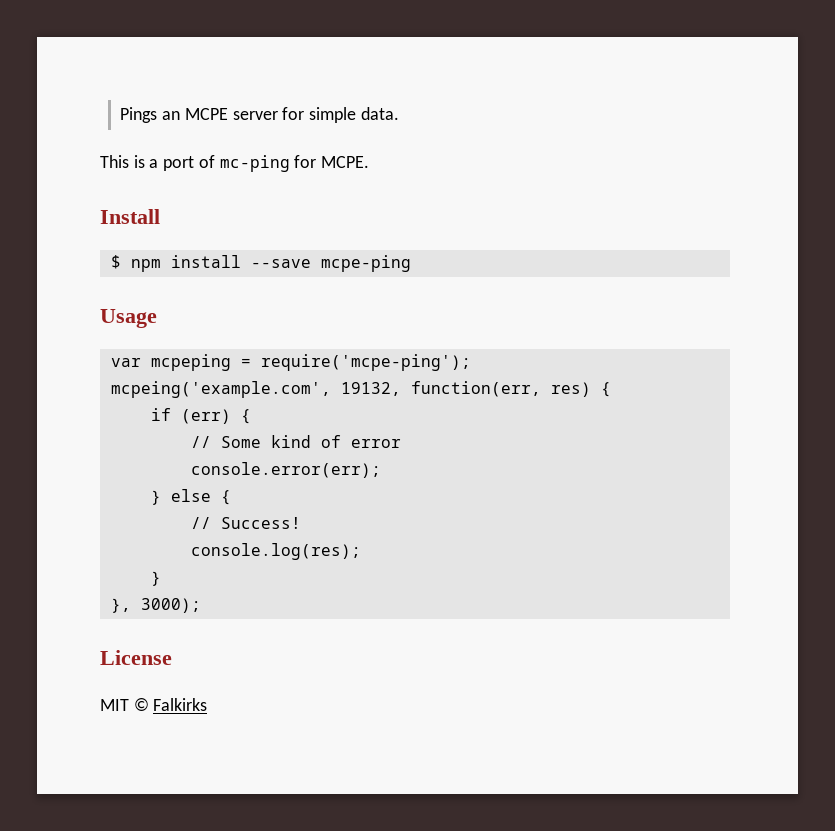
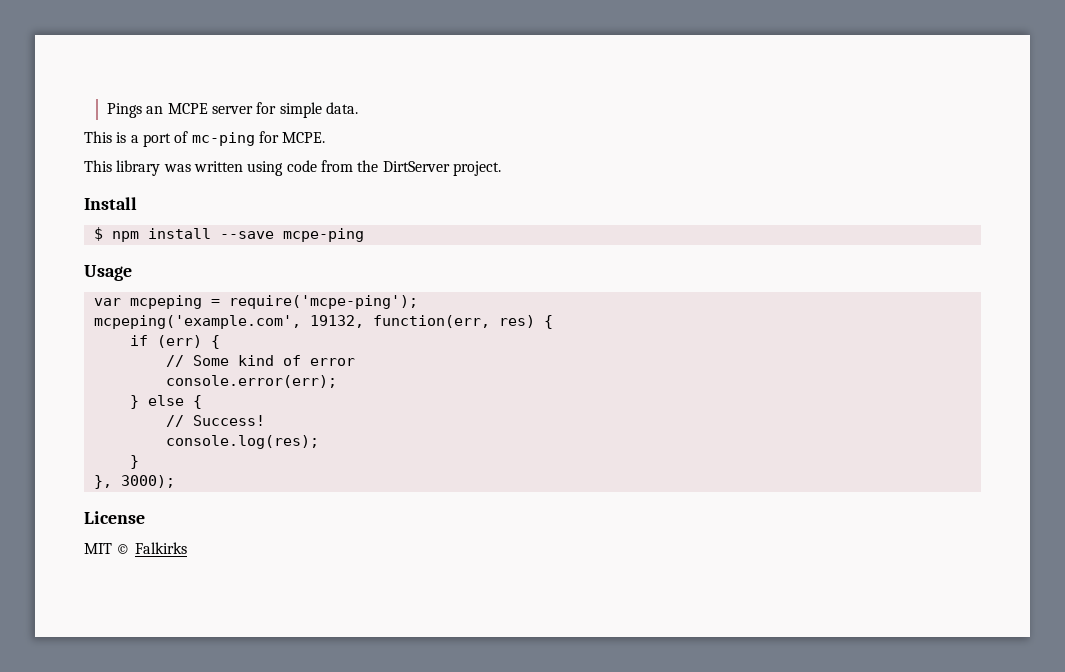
(370, 162) none -> [84,160,501,176] // This library was written using code from the DirtServer project.
[110,381,331,398] mcpeing('example.com', -> [93,315,301,329] mcpeping('example.com',

